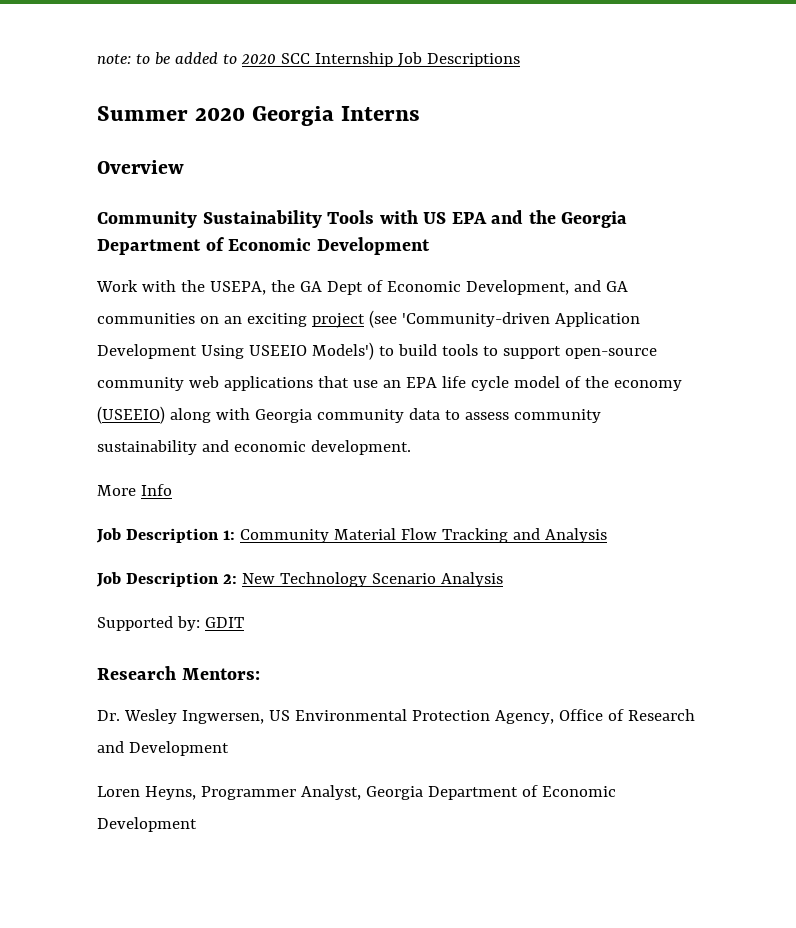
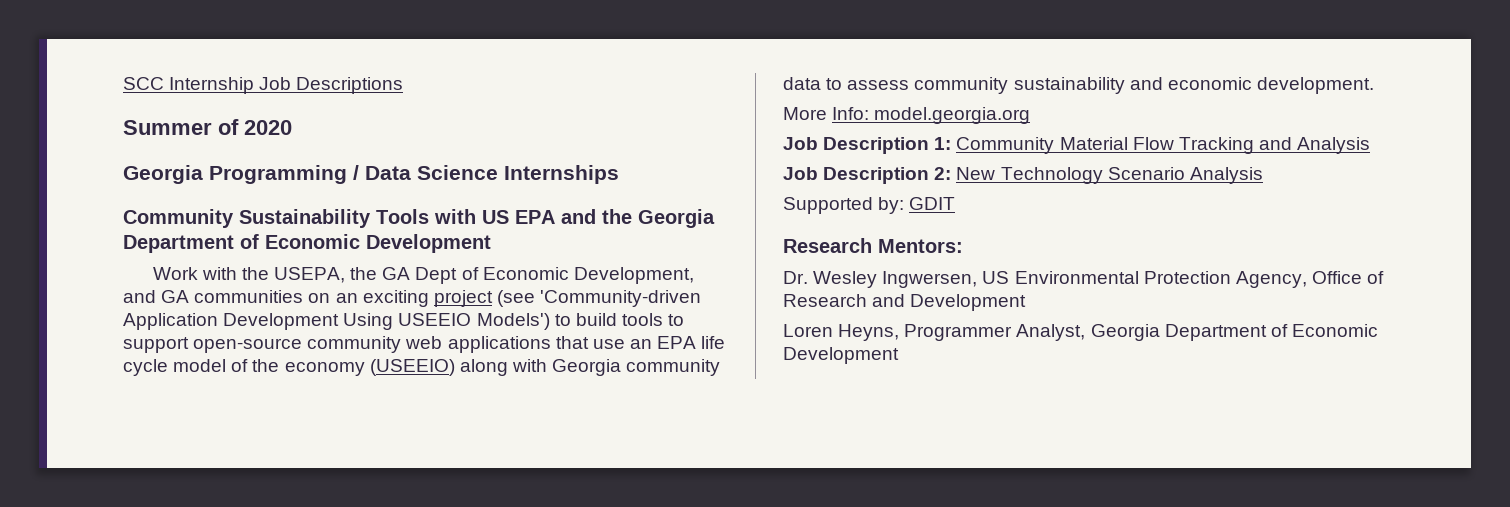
[97,52,276,65] note: to be added to 2020 -> (123, 83) none
[195,106,421,126] [97,160,184,174] 2020 Georgia Interns // Overview -> [218,119,292,135] [123,165,619,184] of 2020 // Georgia Programming / Data Science Internships
[140,484,172,496] Info -> [832,107,1031,124] Info: model.georgia.org

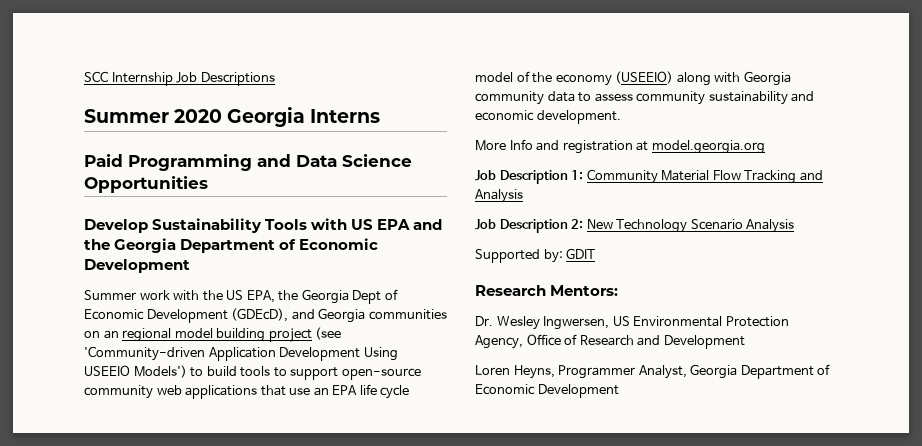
[218,119,239,135] of -> (169, 116) none
[123,165,619,184] [123,209,234,228] // Georgia Programming / Data Science Internships // Community -> [227,107,381,127] [84,154,412,171] [84,176,208,193] [84,219,148,233] Georgia Interns // Paid Programming and Data Science Opportunities // Develop
[152,267,694,284] [123,290,429,307] Work with the USEPA, the GA Dept of Economic Development, and GA communities on an exciting -> [84,289,398,304] [84,308,447,323] [84,328,266,342] Summer work with the US EPA, the Georgia Dept of Economic Development (GDEcD), and Georgia communities on an regional model building
[832,107,870,120] Info: -> [509,139,649,154] Info and registration at

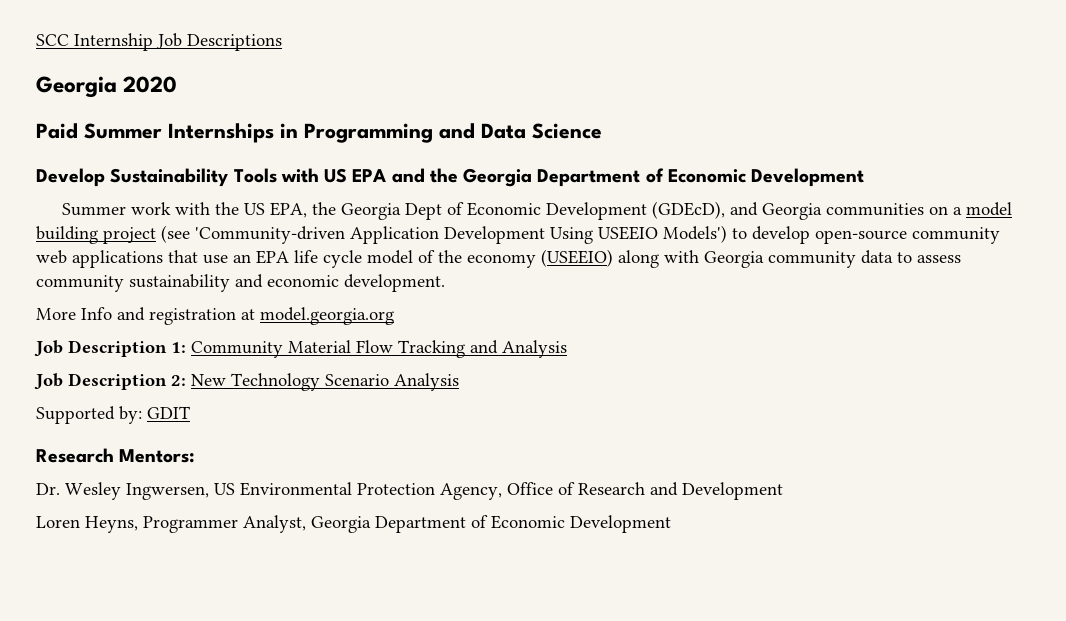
[84,109,169,123] Summer -> [36,76,117,98] Georgia
[227,107,381,127] Georgia Interns -> (178, 84) none
(123, 160) none -> [84,123,298,143] Summer Internships in
[84,176,208,193] Opportunities -> (602, 131) none
[103,328,172,342] an regional -> [953,207,963,215] a
[206,366,339,380] build tools to support -> [752,226,810,244] develop

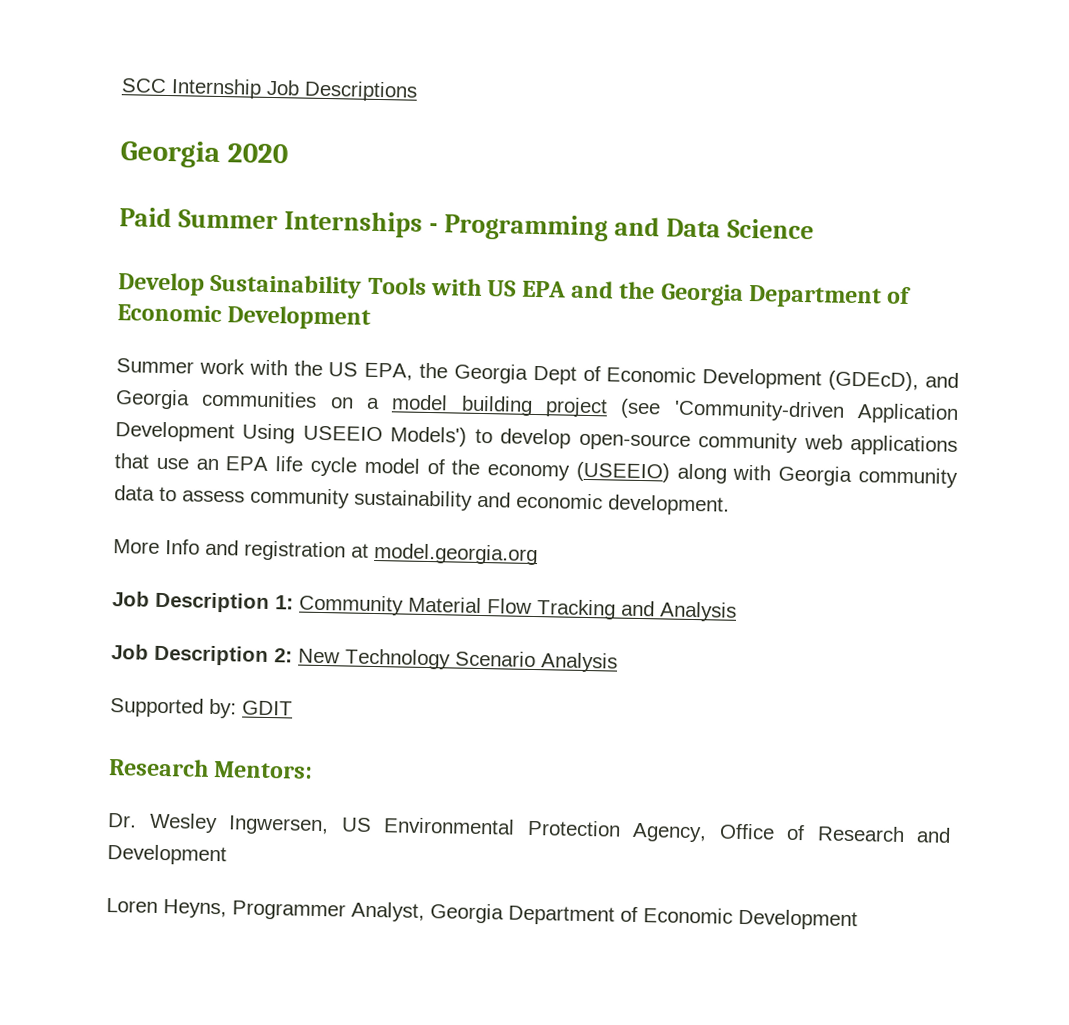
[280,123,298,138] in -> [429,222,439,233] -

